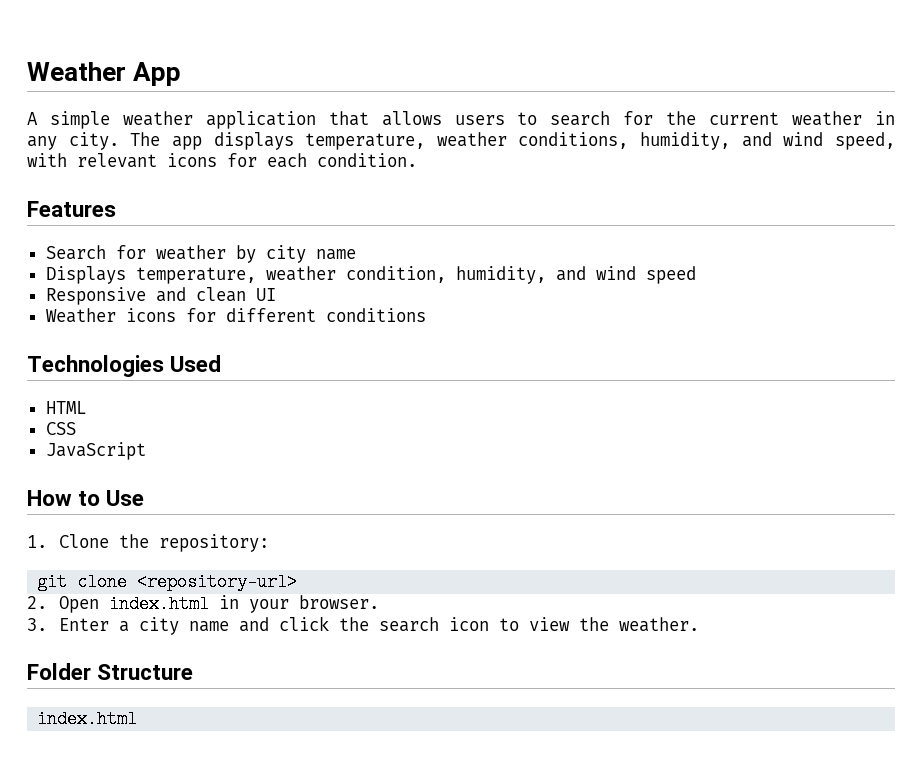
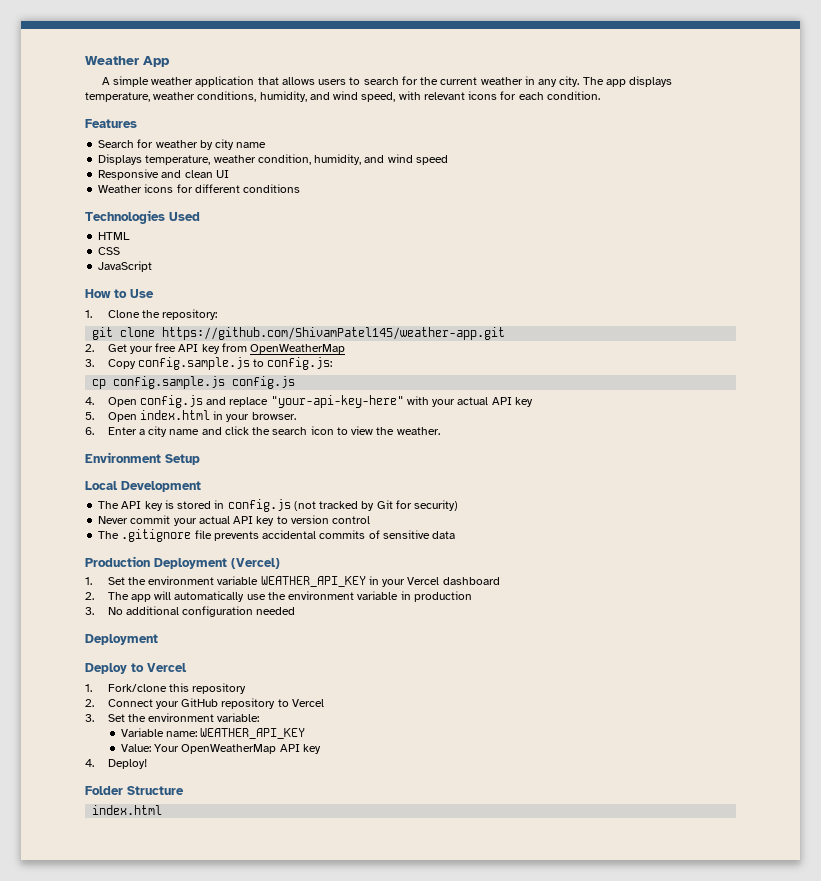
[137,573,298,591] [27,596,47,609] <repository-url> // 2. -> [162,327,506,340] [85,343,346,354] [85,357,333,370] [92,376,296,389] [85,395,533,408] [85,412,94,420] https://github.com/ShivamPatel145/weather-app.git // 2. Get your free API key from OpenWeatherMap // 3. Copy config.sample.js to config.js: // cp config.sample.js config.js // 4. Open config.js and replace "your-api-key-here" with your actual API key // 5.
[27,618,47,631] 3. -> [85,427,94,435] 6.
(699, 624) none -> [85,452,200,465] [85,481,201,492] [98,499,459,512] [98,515,371,526] [98,529,456,542] [85,556,280,569] [85,576,500,587] [85,591,472,602] [85,606,296,617] [85,634,158,645] [85,663,187,674] [85,683,247,694] [85,698,324,709] [85,713,260,722] [120,728,306,739] [120,744,321,754] [85,759,147,769] // Environment Setup // Local Development // The API key is stored in config.js (not tracked by Git for security) // Never commit your actual API key to version control // The .gitignore file prevents accidental commits of sensitive data // Production Deployment (Vercel) // 1. Set the environment variable WEATHER_API_KEY in your Vercel dashboard // 2. The app will automatically use the environment variable in production // 3. No additional configuration needed // Deployment // Deploy to Vercel // 1. Fork/clone this repository // 2. Connect your GitHub repository to Vercel // 3. Set the environment variable: // Variable name: WEATHER_API_KEY // Value: Your OpenWeatherMap API key // 4. Deploy!

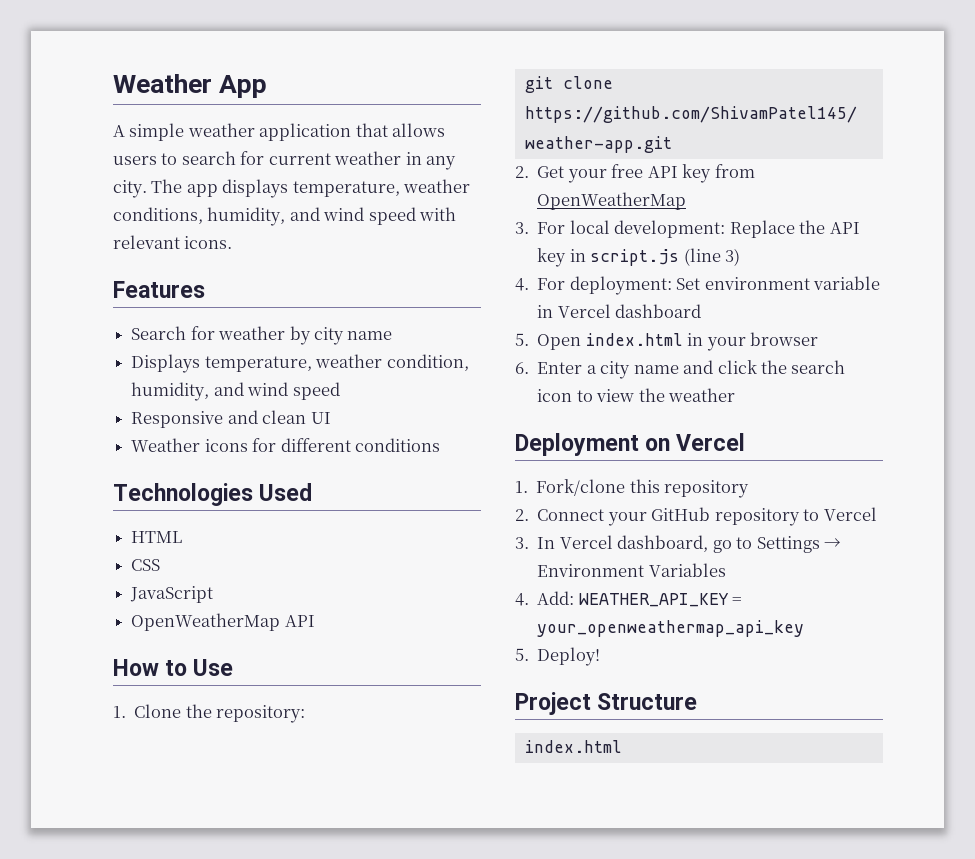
[420,77,439,85] the -> (265, 158) none
[361,92,396,102] speed, -> [368,207,416,225] speed
[468,91,600,100] icons for each condition. -> [184,236,233,249] icons.
(153, 266) none -> [131,613,315,631] // OpenWeatherMap API
[107,357,333,370] [92,376,296,389] [85,395,533,408] Copy config.sample.js to config.js: // cp config.sample.js config.js // 4. Open config.js and replace "your-api-key-here" with your actual API key -> [537,220,860,238] [537,248,741,267] [515,276,881,295] [537,304,702,318] For local development: Replace the API key in script.js (line 3) // 4. For deployment: Set environment variable in Vercel dashboard
[251,412,296,420] browser. -> [750,332,819,346] browser
[396,427,440,435] [85,452,200,465] [85,481,201,492] [98,499,459,512] [98,515,371,526] [98,529,456,542] [85,556,280,569] [85,576,500,587] [85,591,472,602] [85,606,296,617] [85,634,158,645] [85,663,144,674] weather. // Environment Setup // Local Development // The API key is stored in config.js (not tracked by Git for security) // Never commit your actual API key to version control // The .gitignore file prevents accidental commits of sensitive data // Production Deployment (Vercel) // 1. Set the environment variable WEATHER_API_KEY in your Vercel dashboard // 2. The app will automatically use the environment variable in production // 3. No additional configuration needed // Deployment // Deploy to -> [668,388,736,402] [515,433,671,456] weather // Deployment on
[107,713,260,722] [120,728,306,739] [120,744,321,754] [85,759,94,767] Set the environment variable: // Variable name: WEATHER_API_KEY // Value: Your OpenWeatherMap API key // 4. -> [537,535,841,553] [537,563,726,577] [515,591,743,607] [537,620,805,637] [515,648,529,661] In Vercel dashboard, go to Settings → Environment Variables // 4. Add: WEATHER_API_KEY = your_openweathermap_api_key // 5.
[85,786,123,795] Folder -> [515,692,591,715] Project

